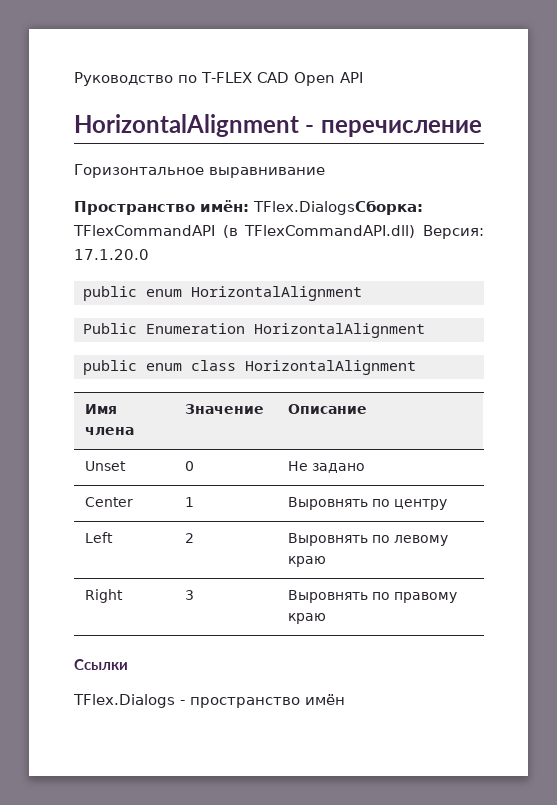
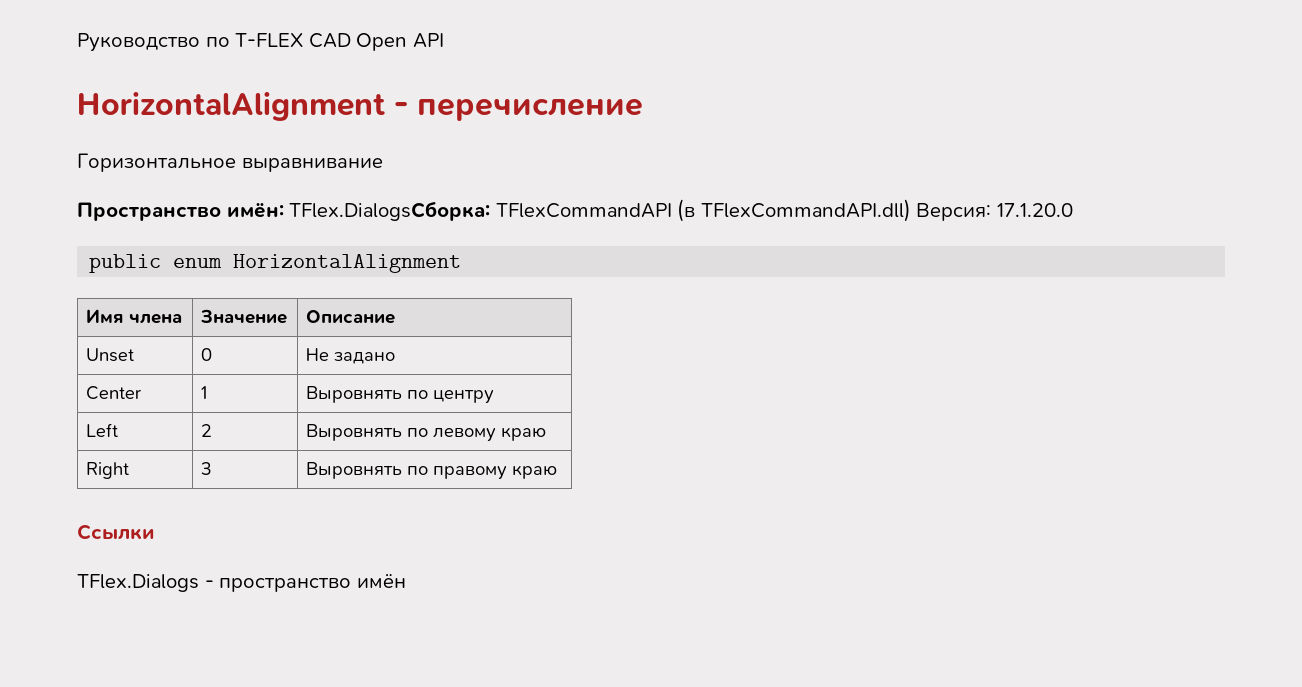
[83,323,425,338] [83,360,416,375] // Public Enumeration HorizontalAlignment // public enum class HorizontalAlignment -> (462, 263) none

